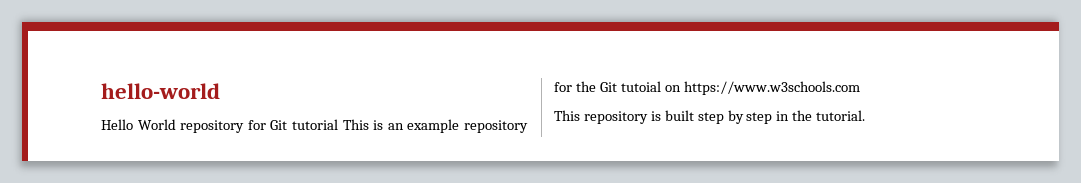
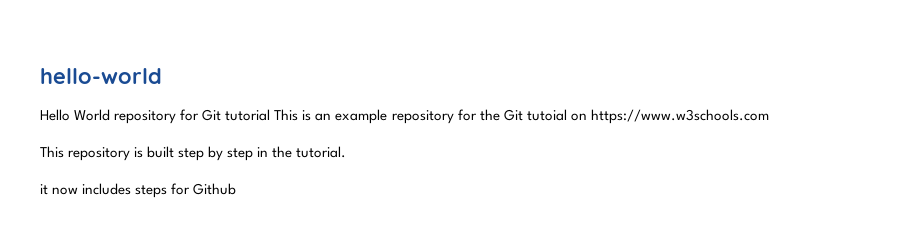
(866, 115) none -> [40,183,237,198] // it now includes steps for Github

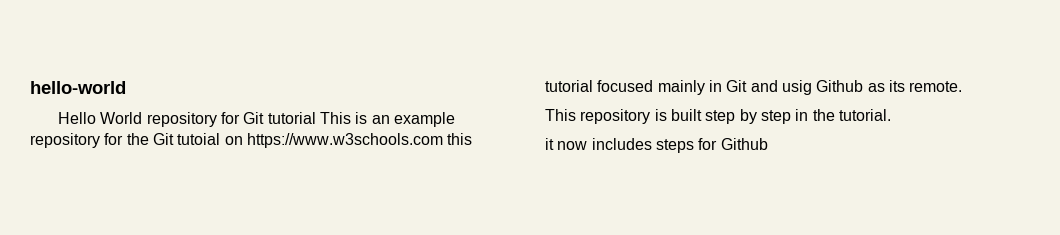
(769, 116) none -> [447,133,473,145] [545,80,963,95] this tutorial focused mainly in Git and usig Github as its remote.

